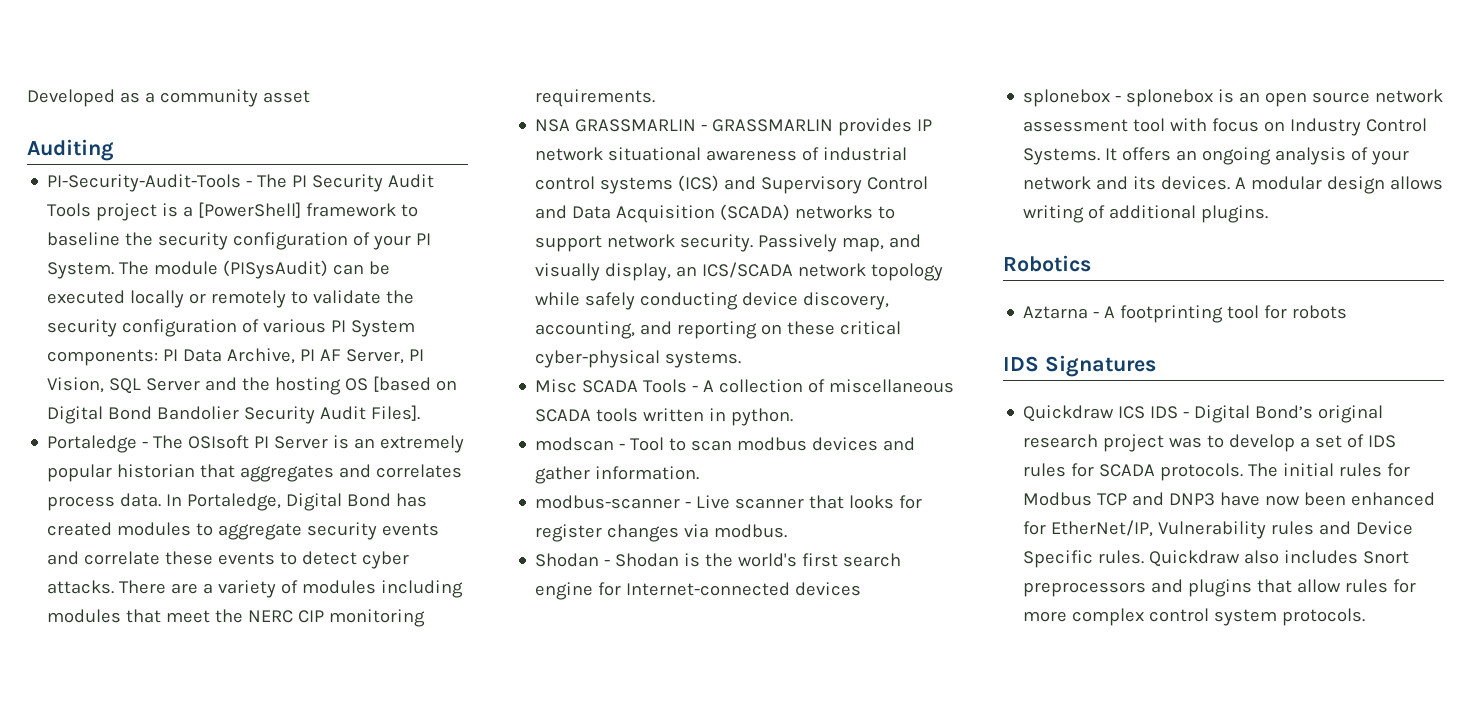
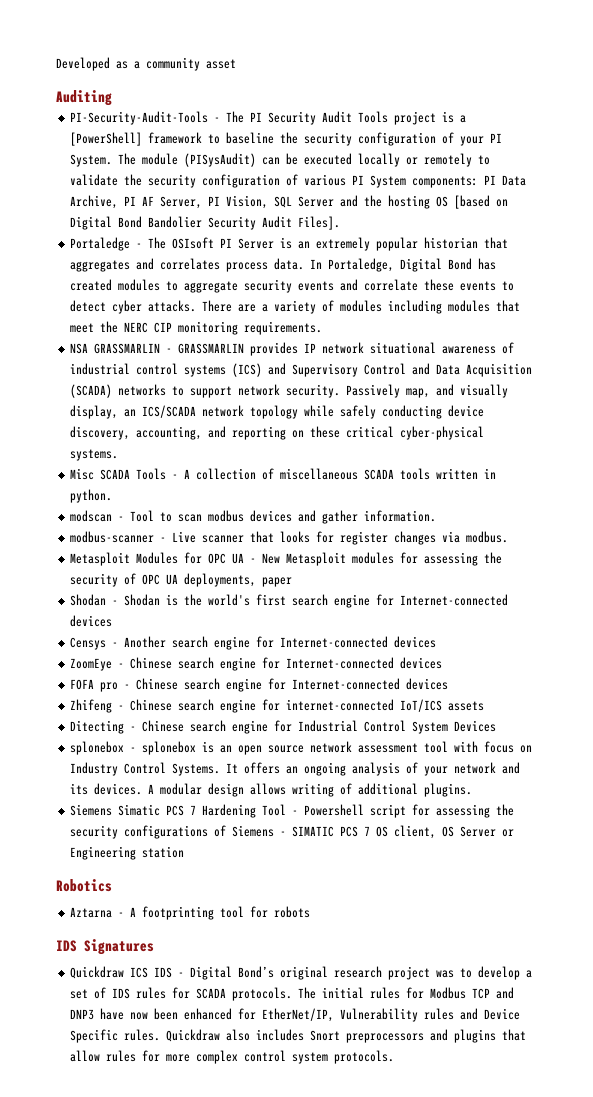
(788, 531) none -> [70,552,503,566] [70,573,293,587] // Metasploit Modules for OPC UA - New Metasploit modules for assessing the security of OPC UA deployments, paper
(862, 589) none -> [70,636,437,650] [70,657,443,671] [70,678,449,692] [70,699,485,713] [70,720,497,734] // Censys - Another search engine for Internet-connected devices // ZoomEye - Chinese search engine for Internet-connected devices // FOFA pro - Chinese search engine for Internet-connected devices // Zhifeng - Chinese search engine for internet-connected IoT/ICS assets // Ditecting - Chinese search engine for Industrial Control System Devices
(1269, 214) none -> [70,804,515,818] [70,825,515,839] [70,846,185,860] // Siemens Simatic PCS 7 Hardening Tool - Powershell script for assessing the security configurations of Siemens - SIMATIC PCS 7 OS client, OS Server or Engineering station

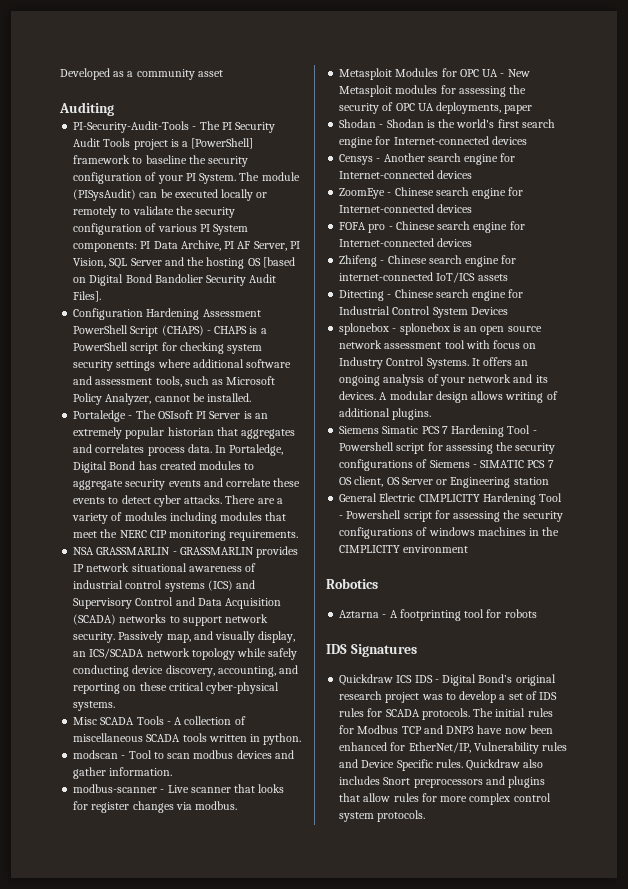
(341, 223) none -> [73,308,261,320] [73,325,267,337] [73,342,263,354] [73,359,292,371] [73,376,276,387] [73,393,252,405] // Configuration Hardening Assessment PowerShell Script (CHAPS) - CHAPS is a PowerShell script for checking system security settings where additional software and assessment tools, such as Microsoft Policy Analyzer, cannot be installed.
(185, 852) none -> [339,493,563,505] [339,510,563,522] [339,527,560,539] [339,545,469,553] // General Electric CIMPLICITY Hardening Tool - Powershell script for assessing the security configurations of windows machines in the CIMPLICITY environment

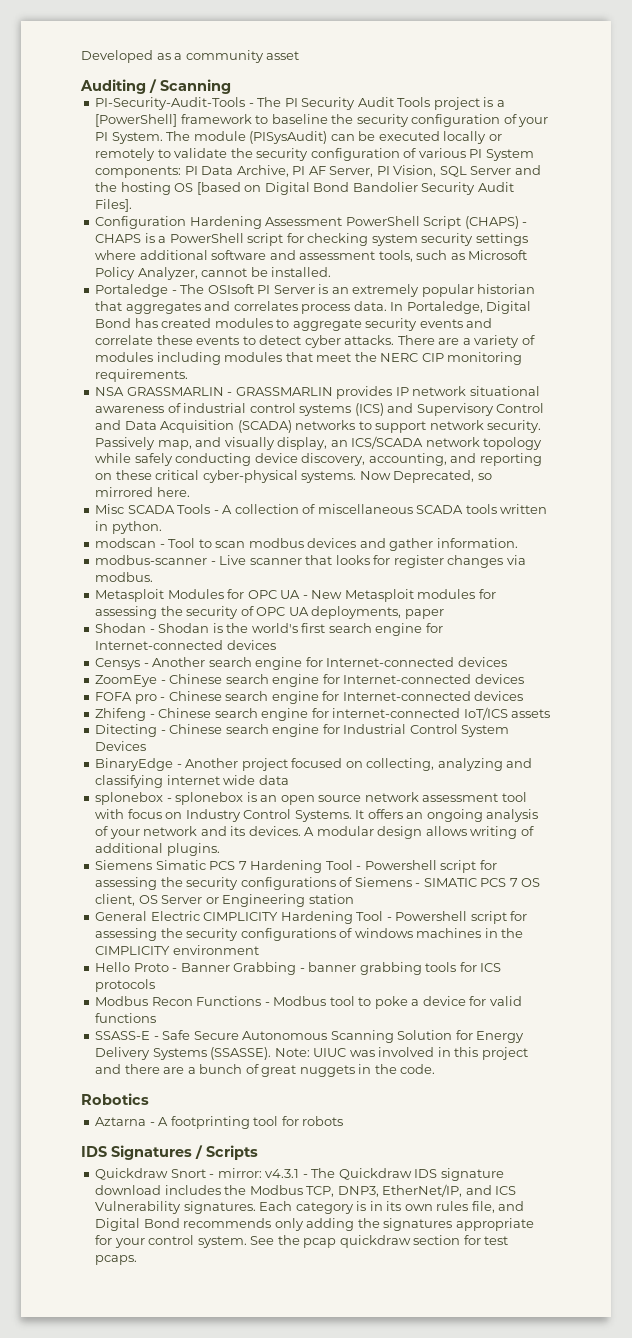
(114, 109) none -> [149,79,231,94] / Scanning
(116, 706) none -> [359,470,492,483] [95,487,190,497] Now Deprecated, so mirrored here.
(508, 311) none -> [95,758,533,771] [95,775,289,788] // BinaryEdge - Another project focused on collecting, analyzing and classifying internet wide data
(469, 549) none -> [95,962,502,975] [95,979,156,992] [95,996,522,1009] [95,1013,157,1023] [95,1030,525,1043] [95,1047,528,1060] [95,1064,436,1077] // Hello Proto - Banner Grabbing - banner grabbing tools for ICS protocols // Modbus Recon Functions - Modbus tool to poke a device for valid functions // SSASS-E - Safe Secure Autonomous Scanning Solution for Energy Delivery Systems (SSASSE). Note: UIUC was involved in this project and there are a bunch of great nuggets in the code.
[339,674,556,686] [339,691,558,703] [339,708,553,720] [339,725,553,734] [339,742,568,754] [339,759,544,771] [339,776,546,788] [339,793,551,805] [339,810,426,822] // Quickdraw ICS IDS - Digital Bond’s original research project was to develop a set of IDS rules for SCADA protocols. The initial rules for Modbus TCP and DNP3 have now been enhanced for EtherNet/IP, Vulnerability rules and Device Specific rules. Quickdraw also includes Snort preprocessors and plugins that allow rules for more complex control system protocols. -> [195,1145,258,1160] [95,1168,504,1181] [95,1184,517,1197] [95,1201,525,1214] [95,1218,534,1231] [95,1235,509,1248] [95,1255,138,1265] / Scripts // Quickdraw Snort - mirror: v4.3.1 - The Quickdraw IDS signature download includes the Modbus TCP, DNP3, EtherNet/IP, and ICS Vulnerability signatures. Each category is in its own rules file, and Digital Bond recommends only adding the signatures appropriate for your control system. See the pcap quickdraw section for test pcaps.

